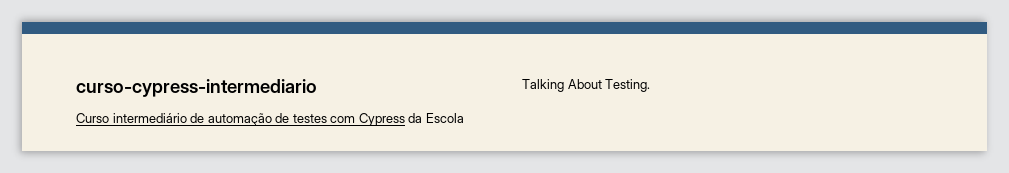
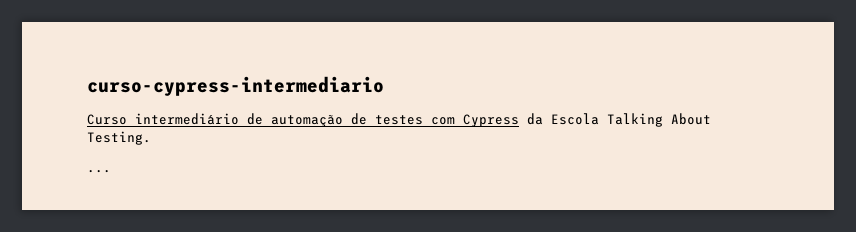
(651, 85) none -> [87,170,111,173] // ...

